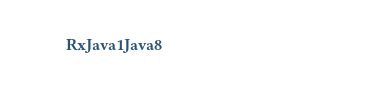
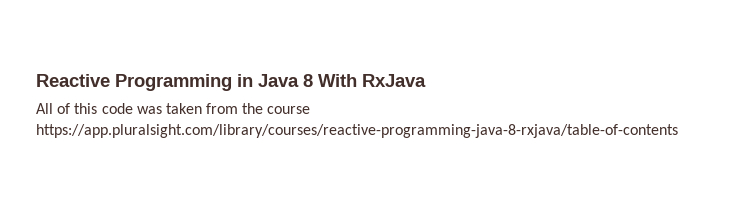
[66,38,162,53] RxJava1Java8 -> [36,74,426,91] [36,103,311,114] [36,124,678,138] Reactive Programming in Java 8 With RxJava // All of this code was taken from the course https://app.pluralsight.com/library/courses/reactive-programming-java-8-rxjava/table-of-contents

